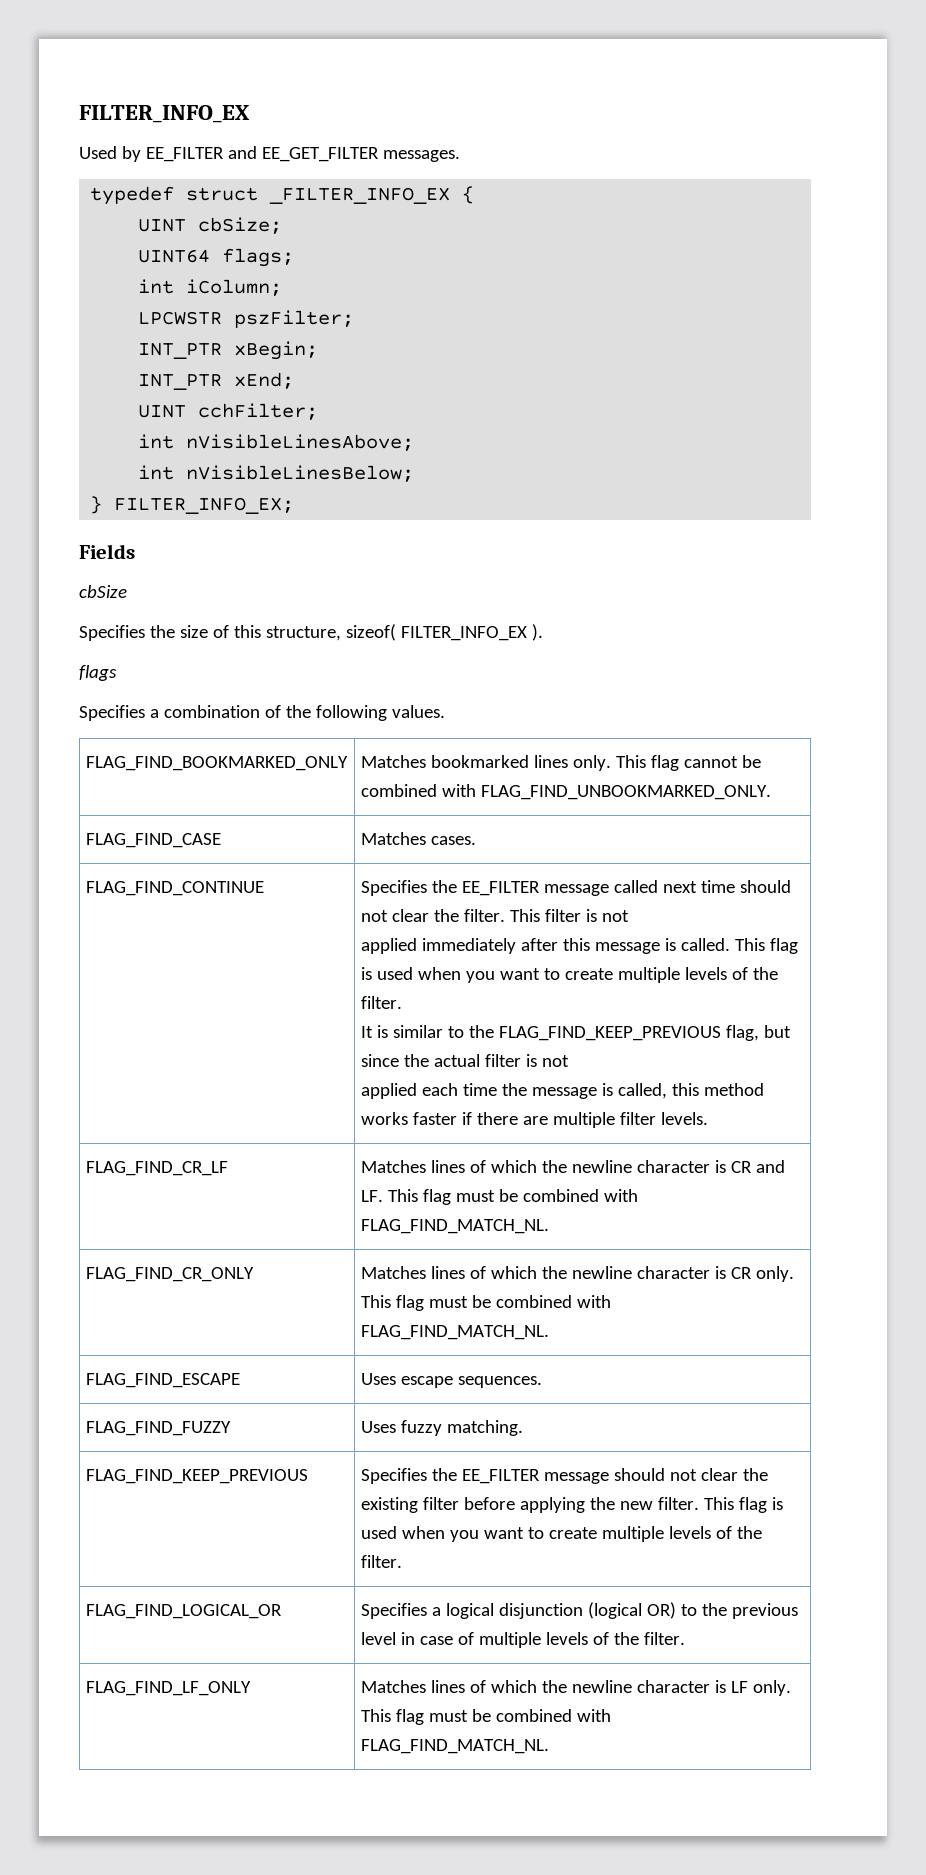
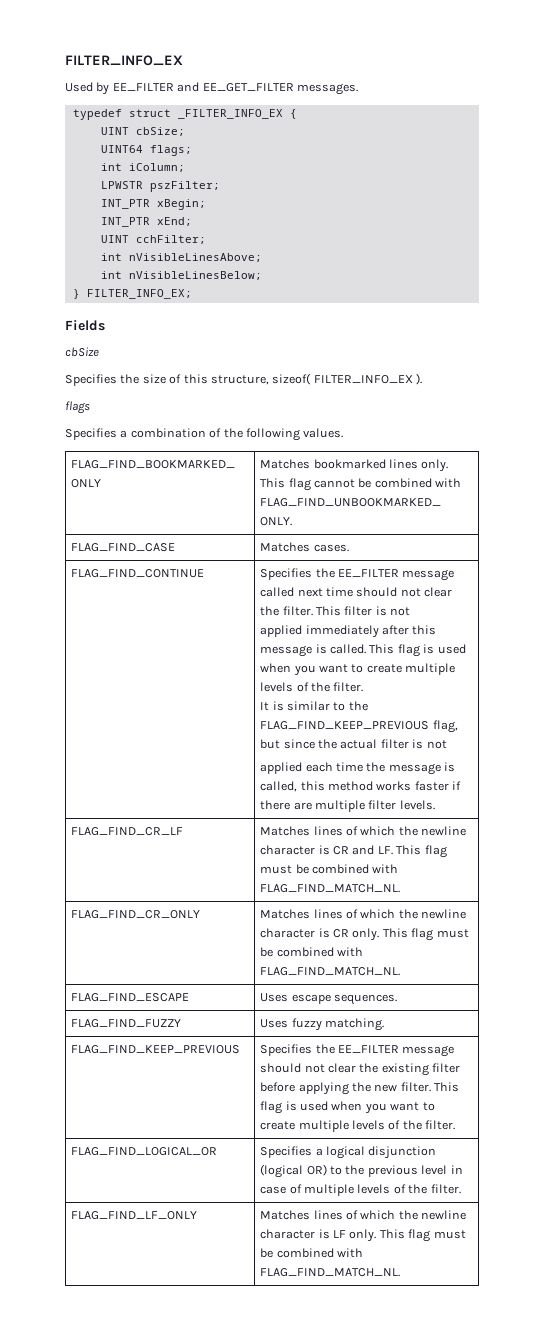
[138,311,223,325] LPCWSTR -> [100,181,143,189] LPWSTR

